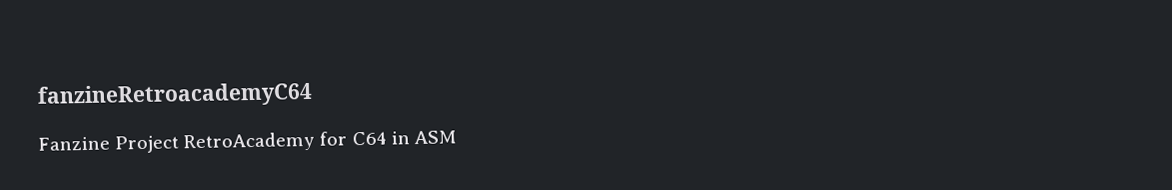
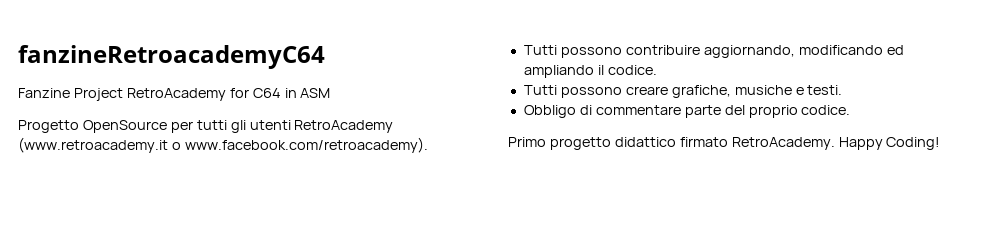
(457, 137) none -> [18,120,394,133] [18,137,428,153] [523,45,904,58] [523,65,657,78] [523,85,843,98] [523,105,851,118] [508,137,941,150] // Progetto OpenSource per tutti gli utenti RetroAcademy (www.retroacademy.it o www.facebook.com/retroacademy). // Tutti possono contribuire aggiornando, modificando ed ampliando il codice. // Tutti possono creare grafiche, musiche e testi. // Obbligo di commentare parte del proprio codice. // Primo progetto didattico firmato RetroAcademy. Happy Coding!

